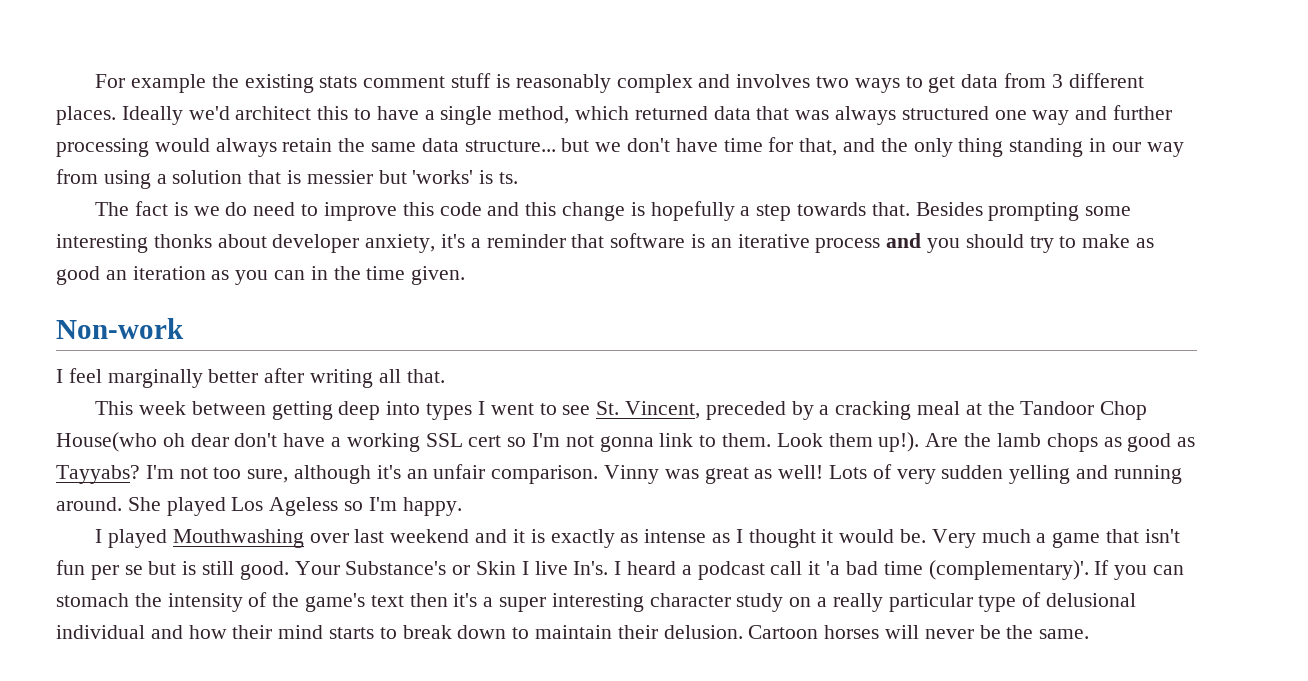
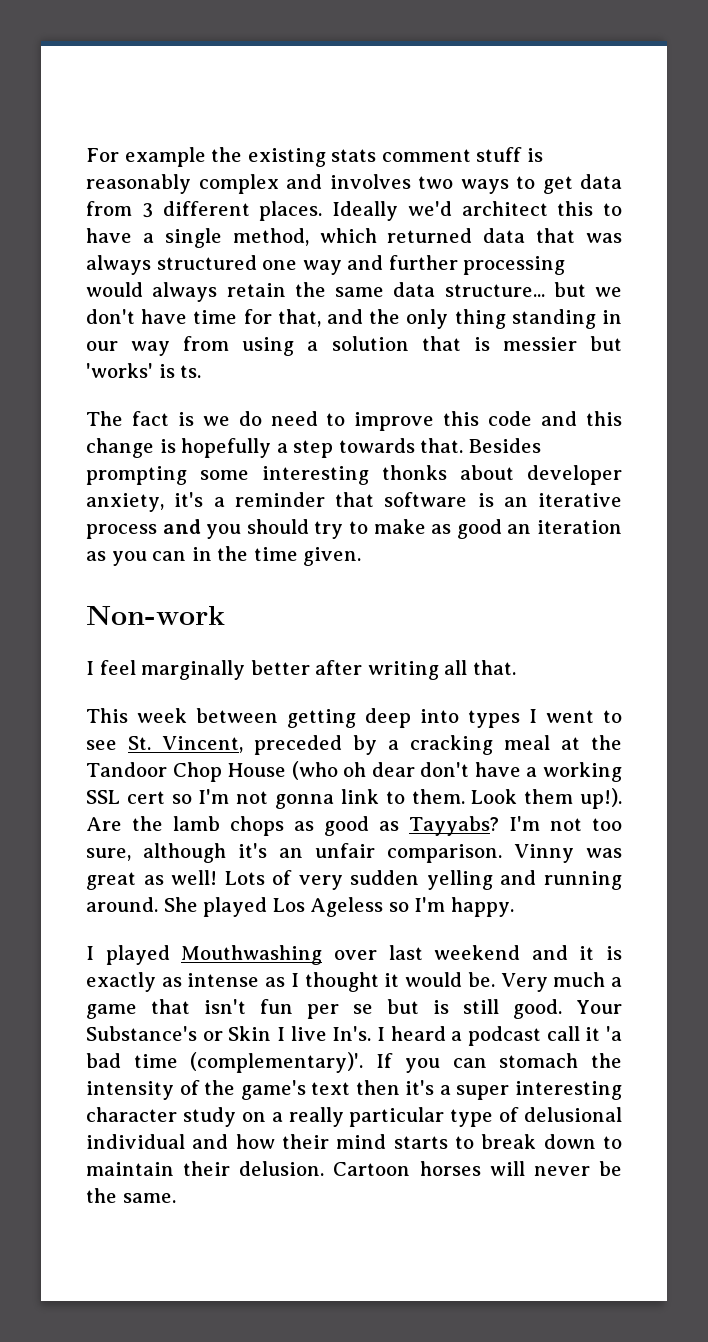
[56,432,157,452] House(who -> [227,761,338,780] House (who

